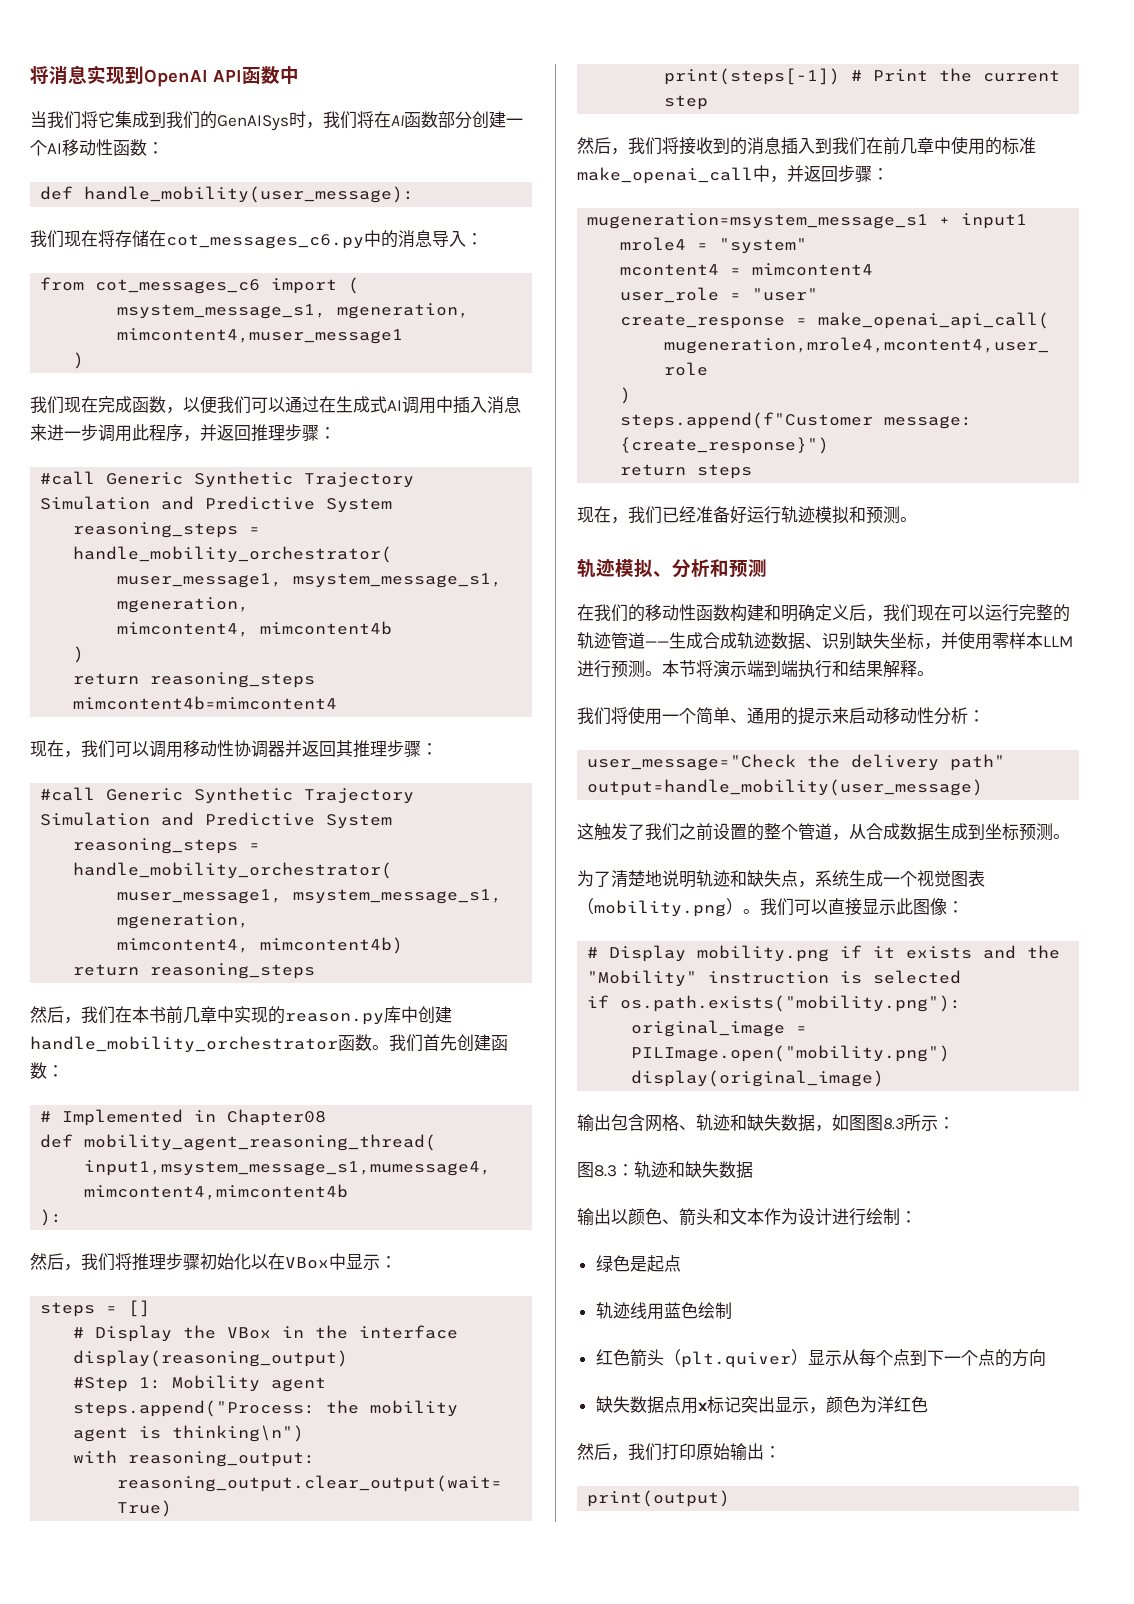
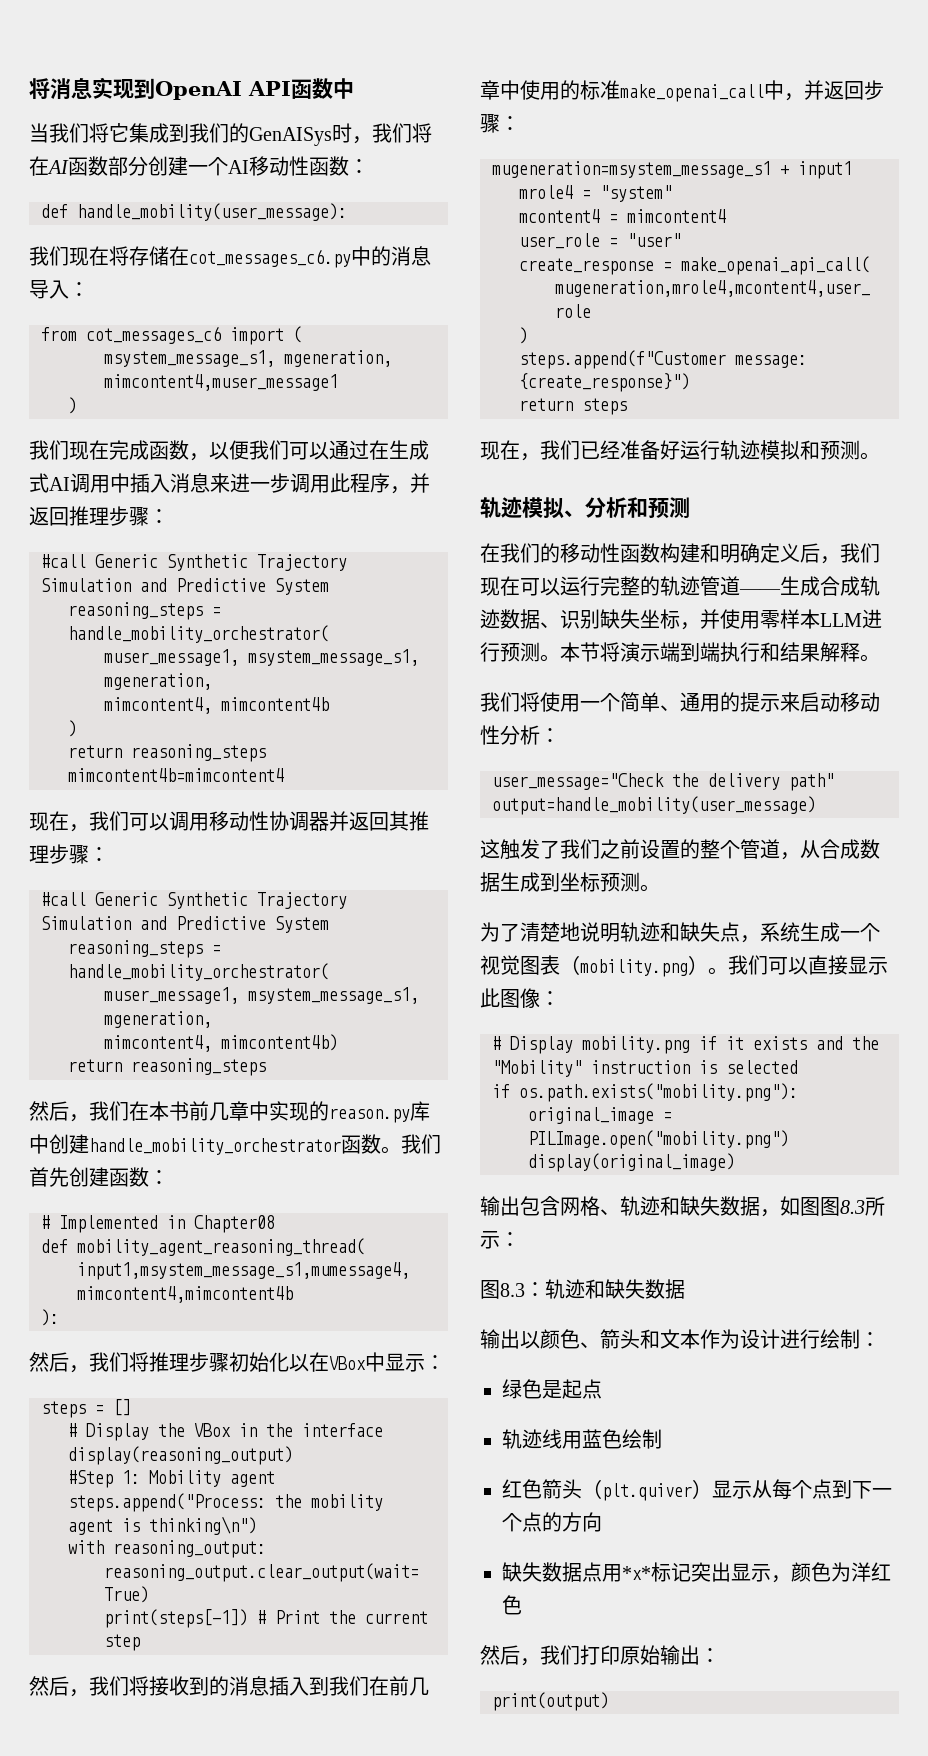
[697,1402,708,1411] x -> [622,1566,651,1580] *x*

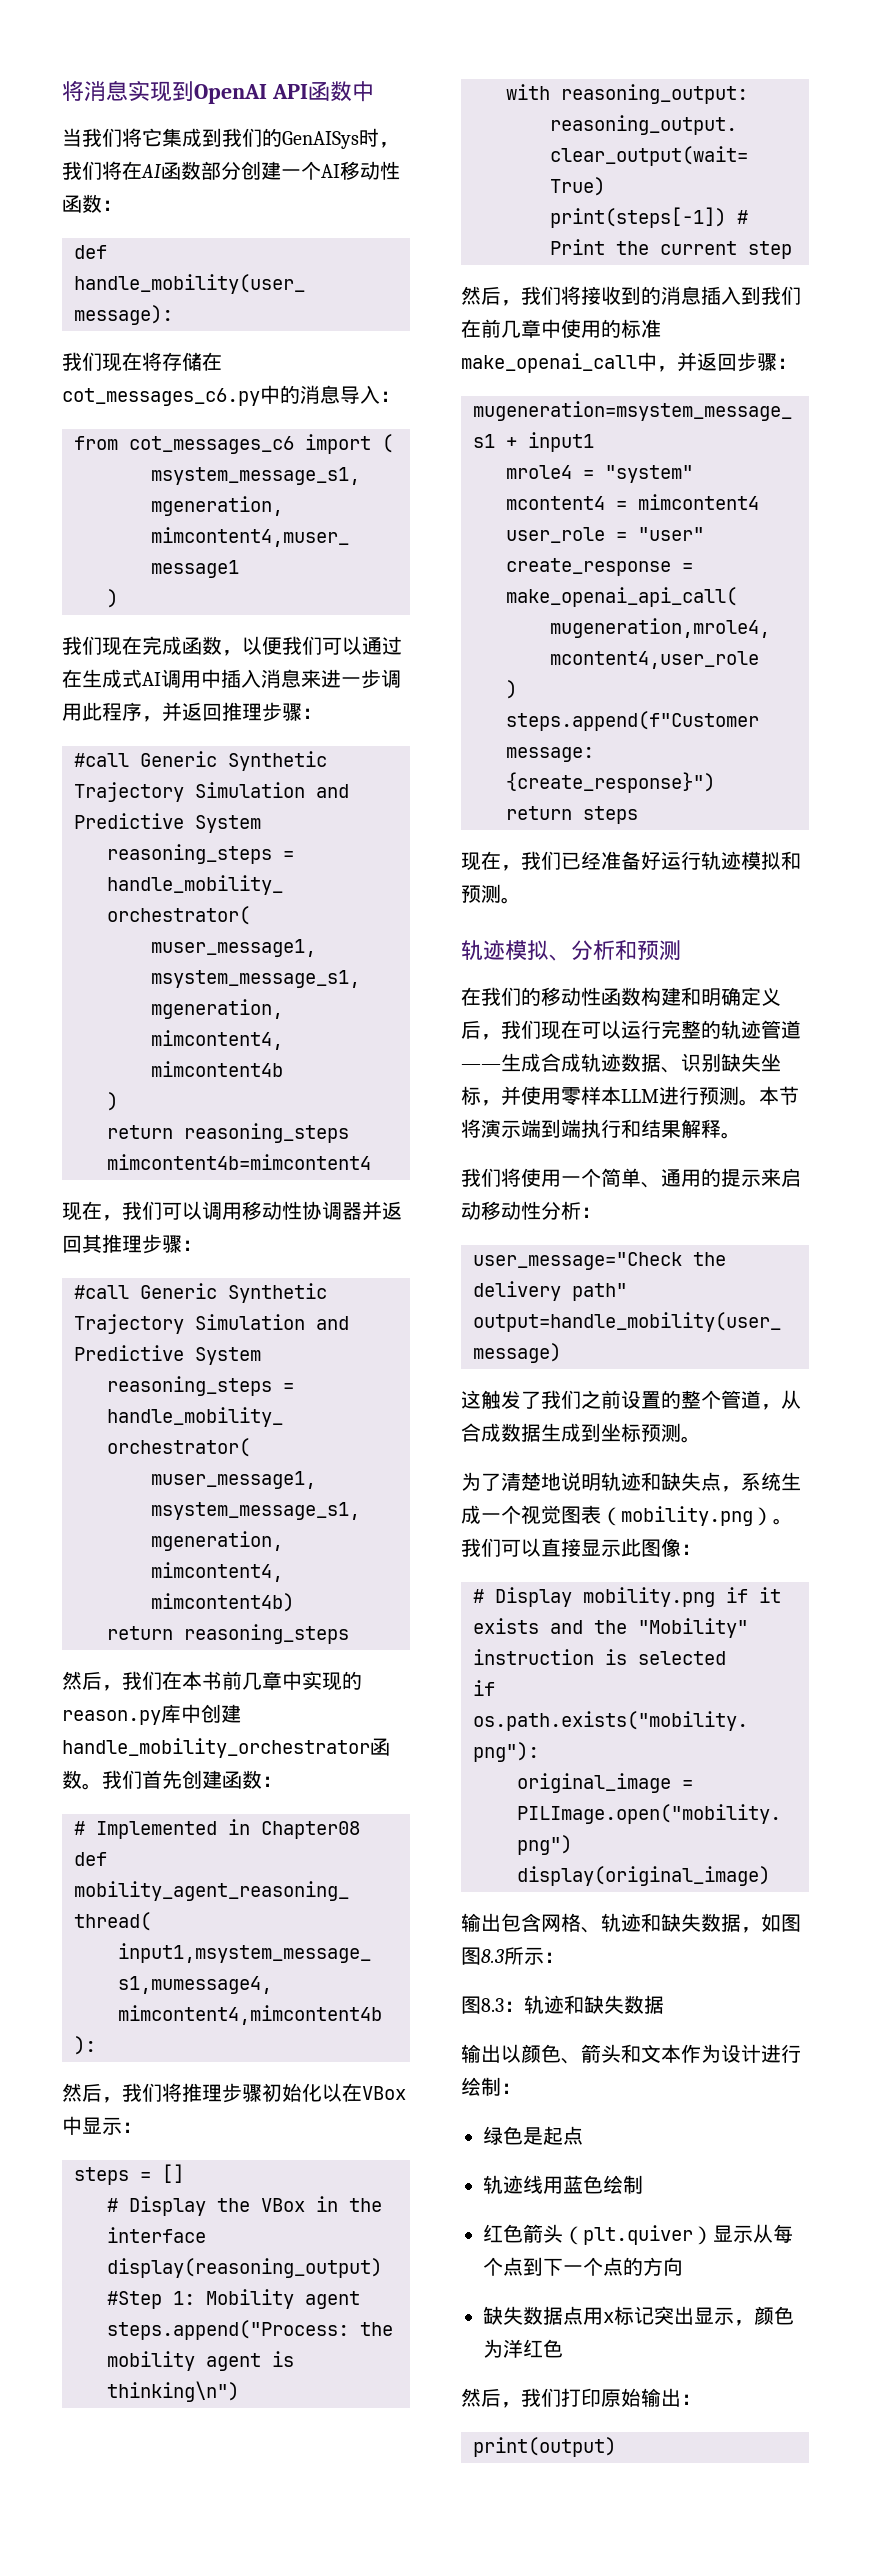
[622,1566,651,1580] *x* -> [603,2312,614,2323] x

